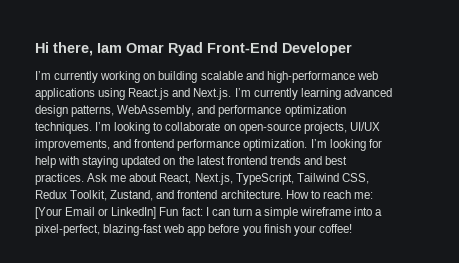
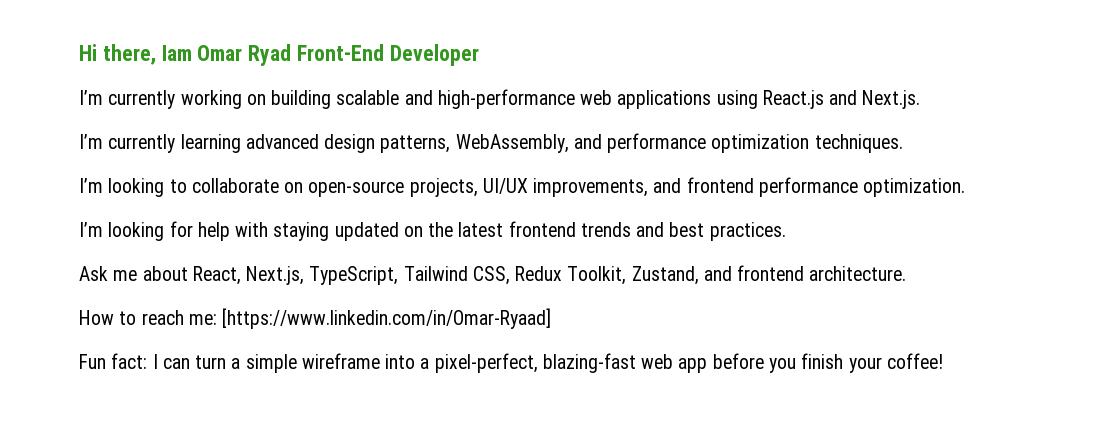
(232, 94) none -> (921, 99) //
(92, 128) none -> (903, 143) //
(308, 145) none -> (966, 187) //
(84, 179) none -> (786, 231) //
(283, 194) none -> (907, 273) //
[35,207,157,219] [Your Email or LinkedIn] -> [222,308,552,329] [https://www.linkedin.com/in/Omar-Ryaad] //

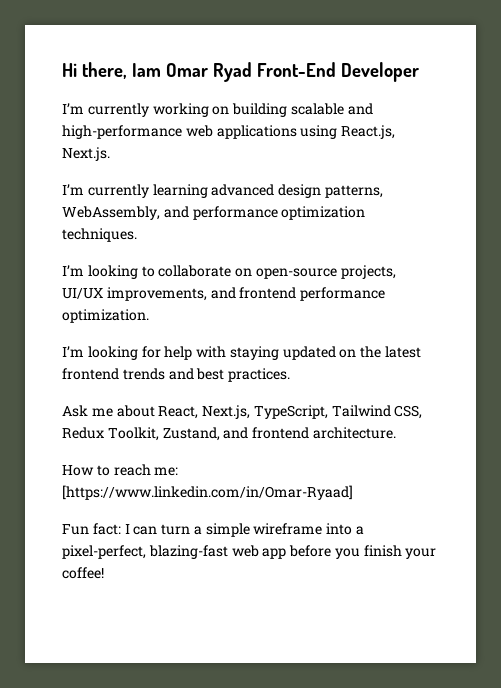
[762,90,858,109] React.js and -> [341,125,396,139] React.js,

